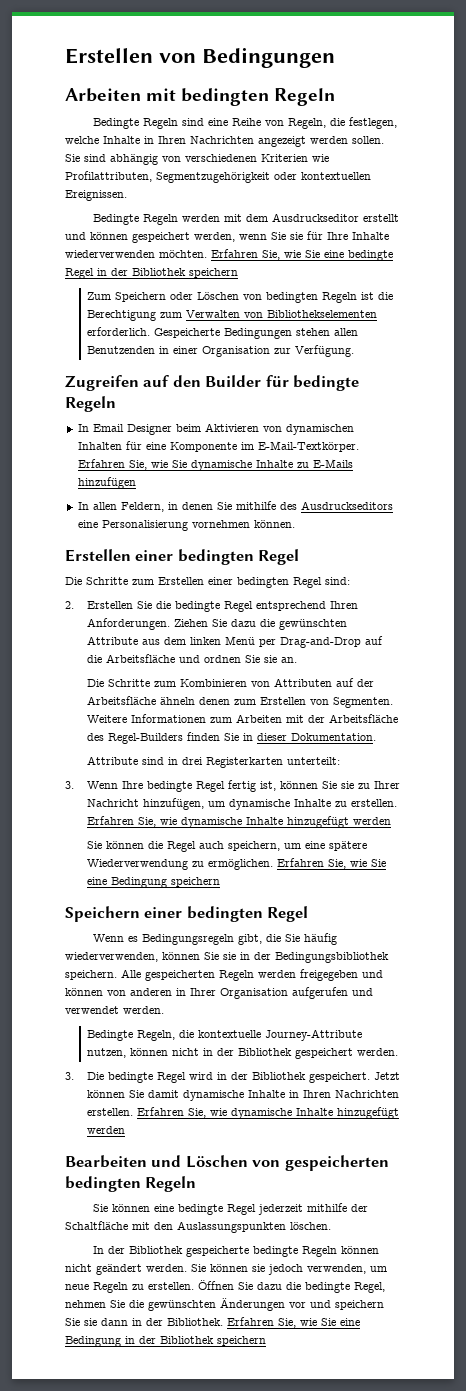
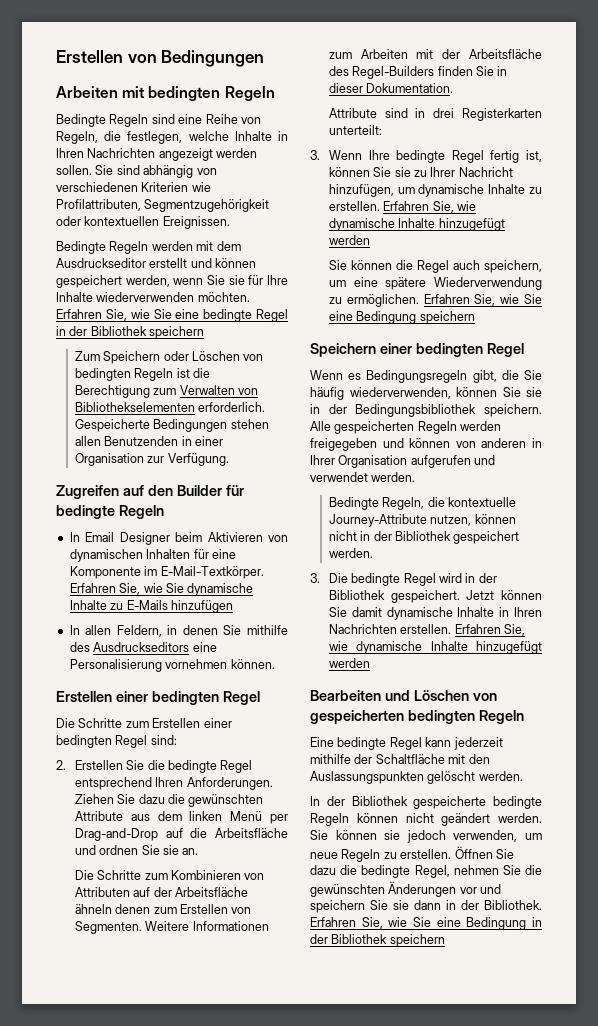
[92,1204,256,1215] Sie können eine bedingte Regel -> [310,737,452,750] Eine bedingte Regel kann
[290,1222,331,1230] löschen. -> [427,771,523,784] gelöscht werden.

